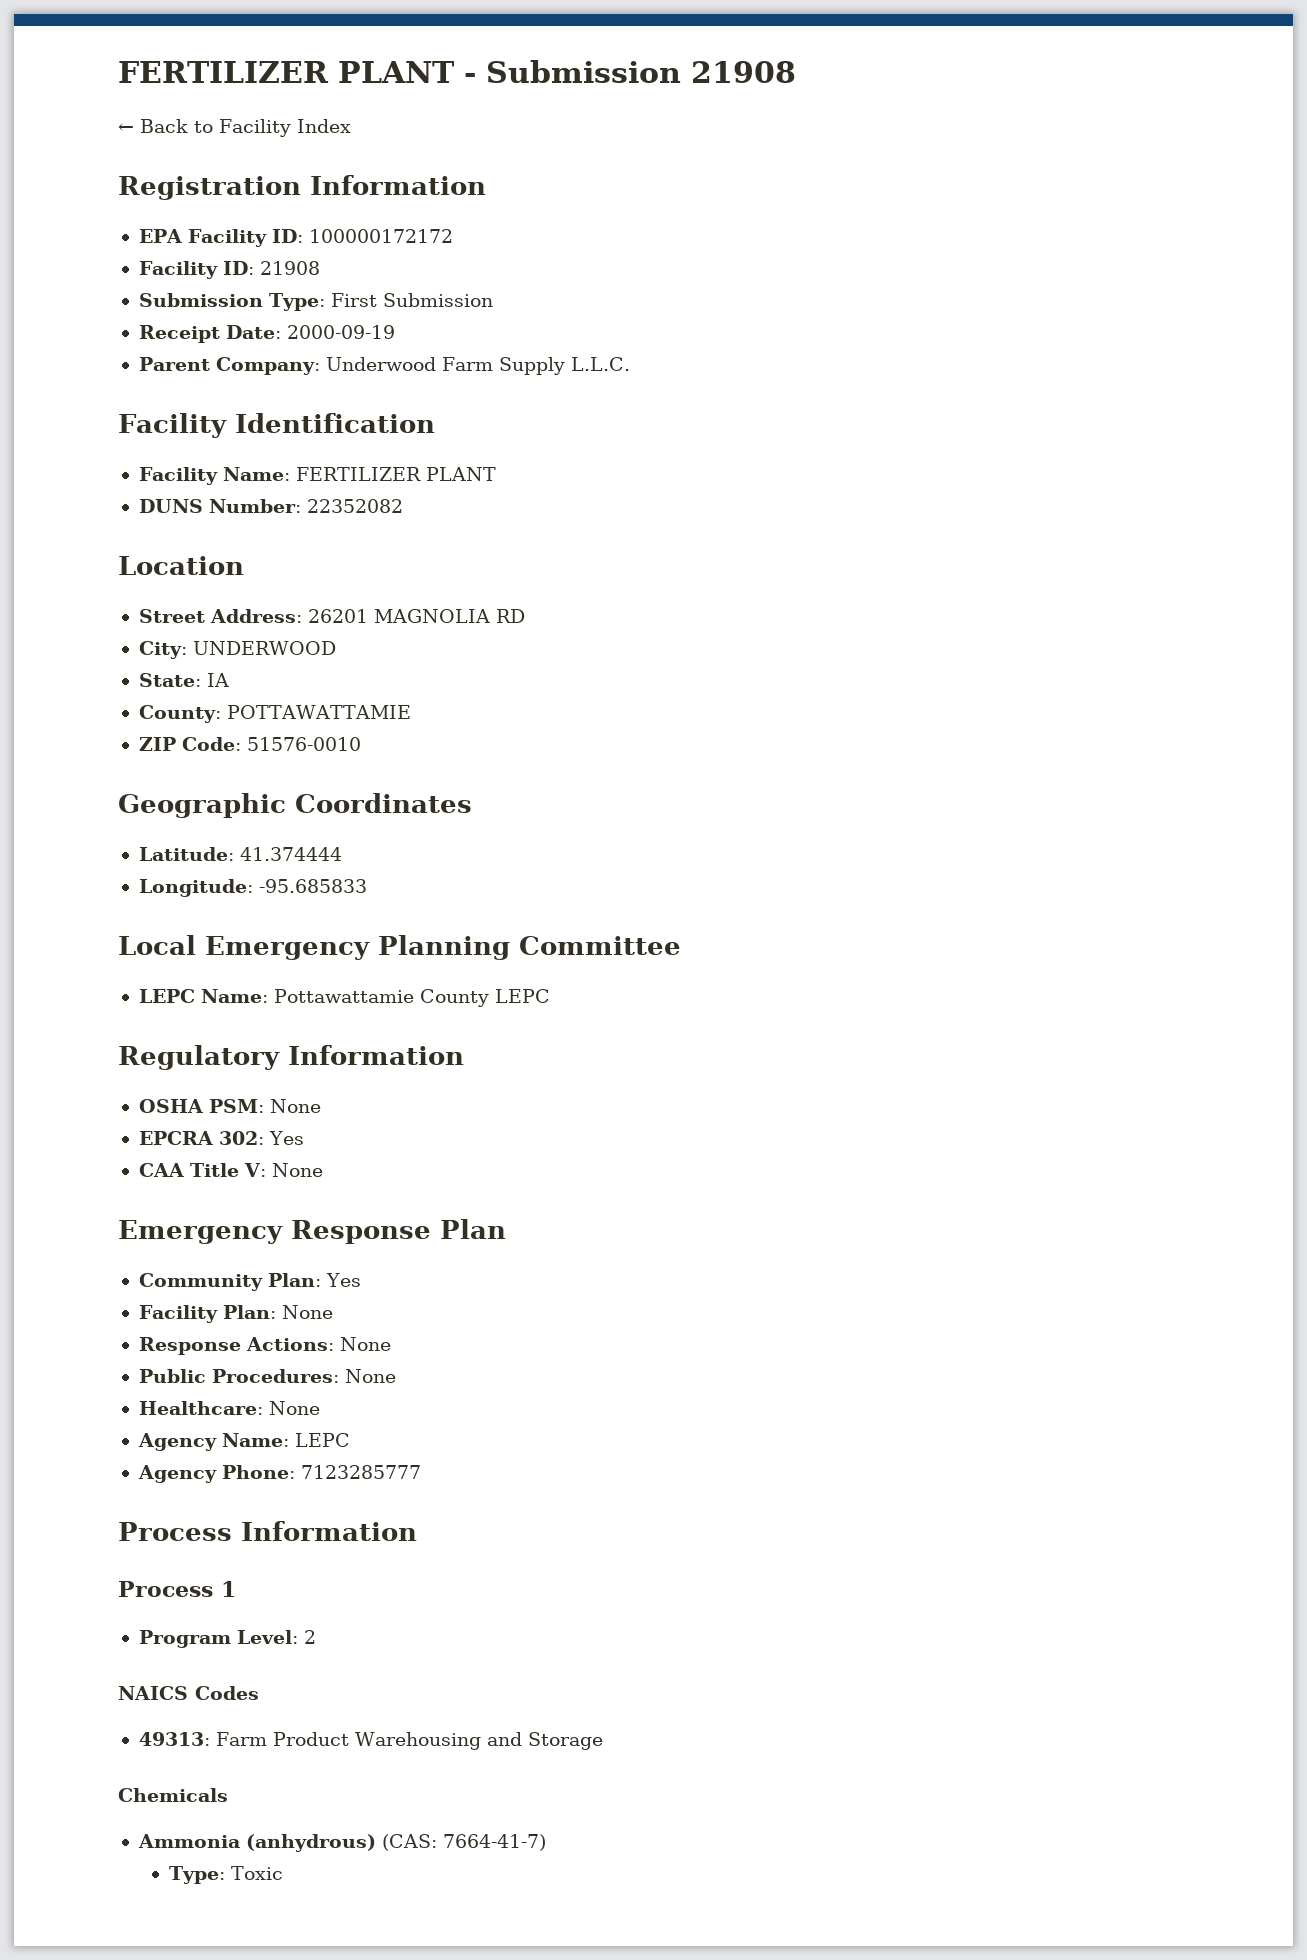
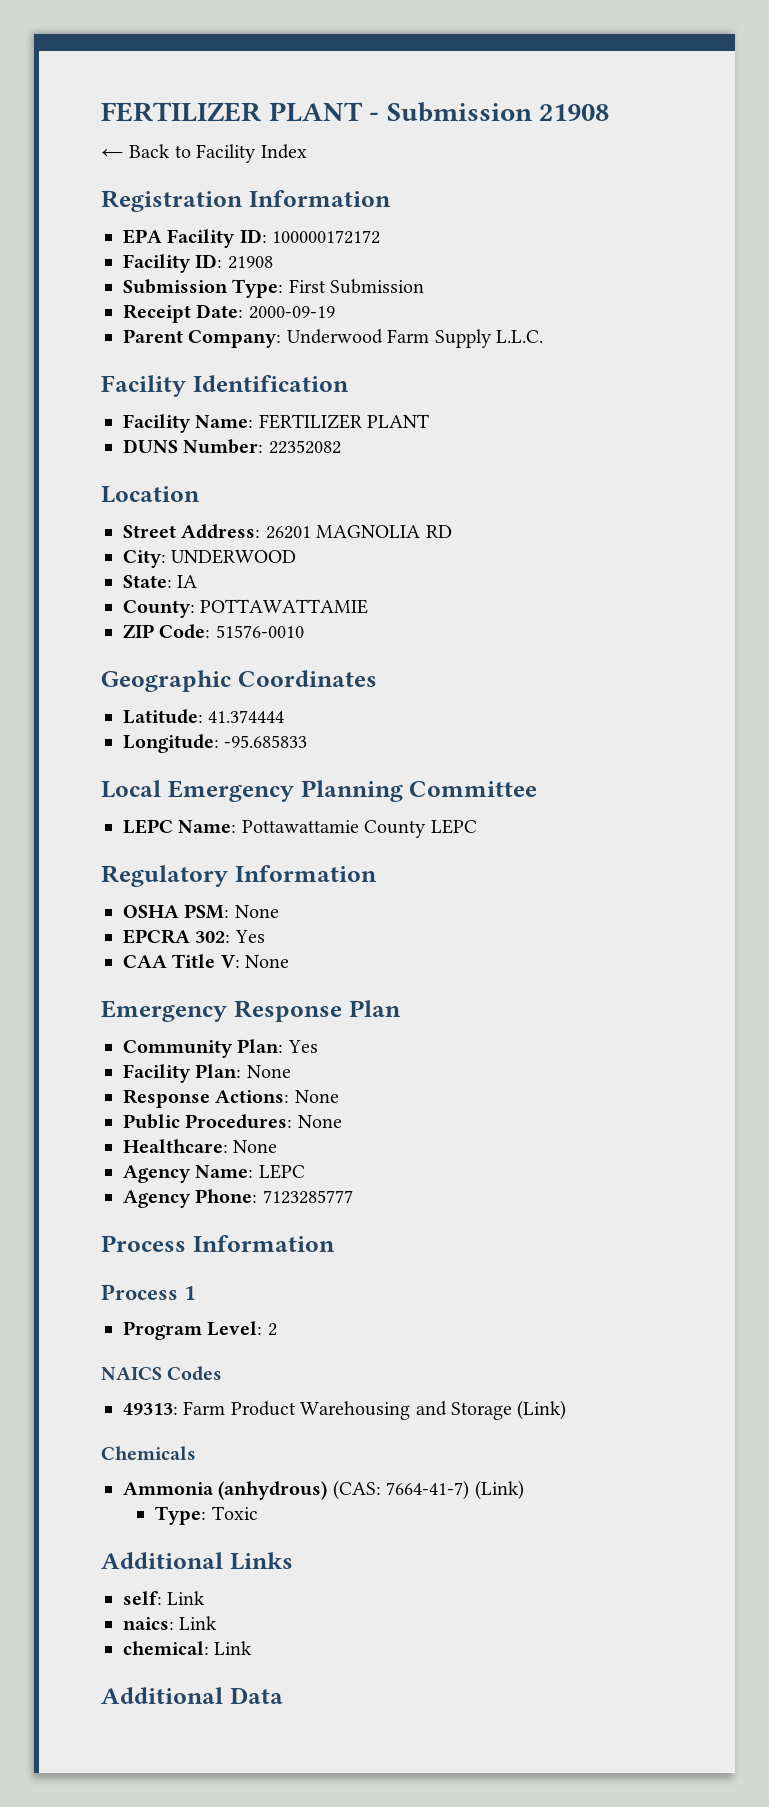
(603, 1741) none -> [517,1400,567,1420] (Link)
(546, 1842) none -> [474,1480,524,1500] (Link)
(284, 1873) none -> [101,1552,293,1570] [123,1591,206,1605] [123,1616,218,1630] [123,1641,253,1655] [101,1687,283,1704] // Additional Links // self: Link // naics: Link // chemical: Link // Additional Data

